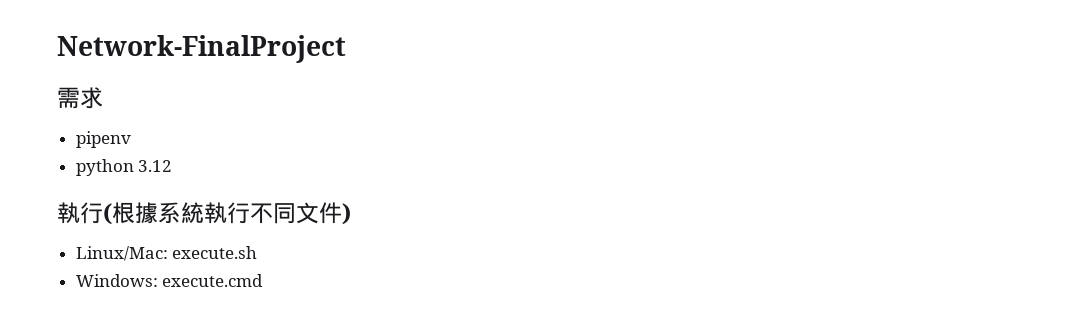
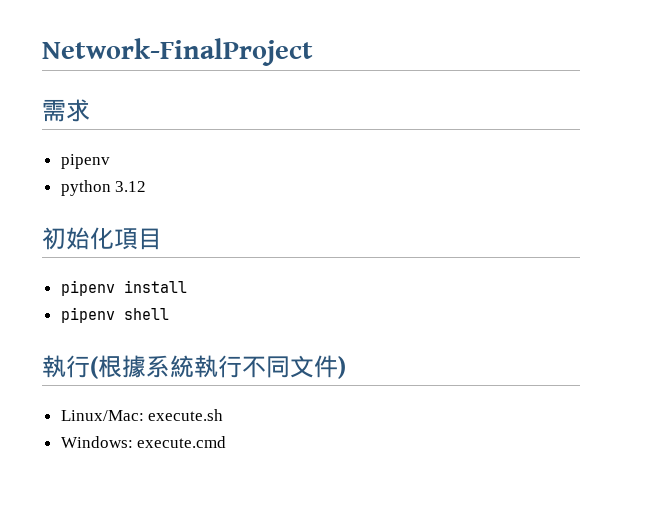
(173, 166) none -> [42,227,162,250] [60,280,187,296] [60,307,169,323] // 初始化項目 // pipenv install // pipenv shell

